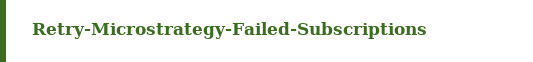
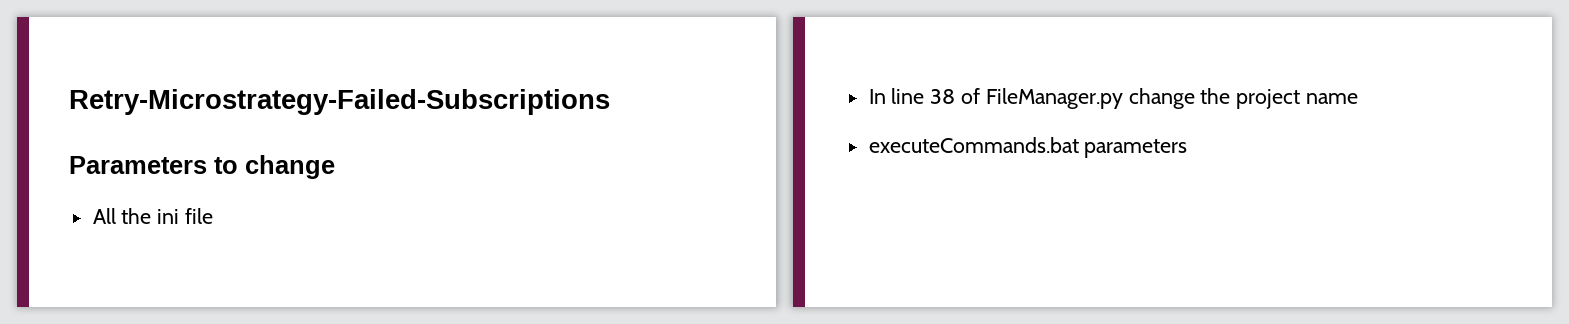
(427, 30) none -> [69,155,335,179] [92,208,214,224] [868,88,1359,109] [868,137,1188,158] // Parameters to change // All the ini file // In line 38 of FileManager.py change the project name // executeCommands.bat parameters

